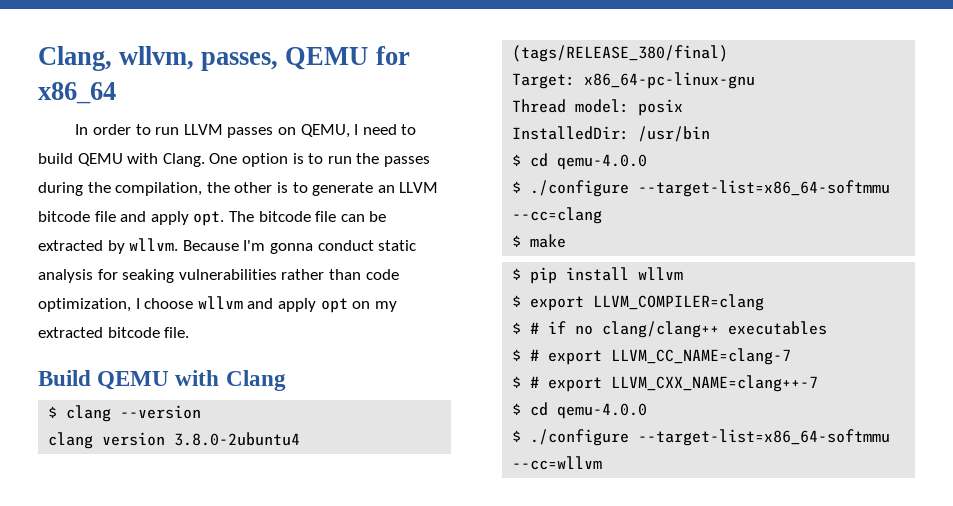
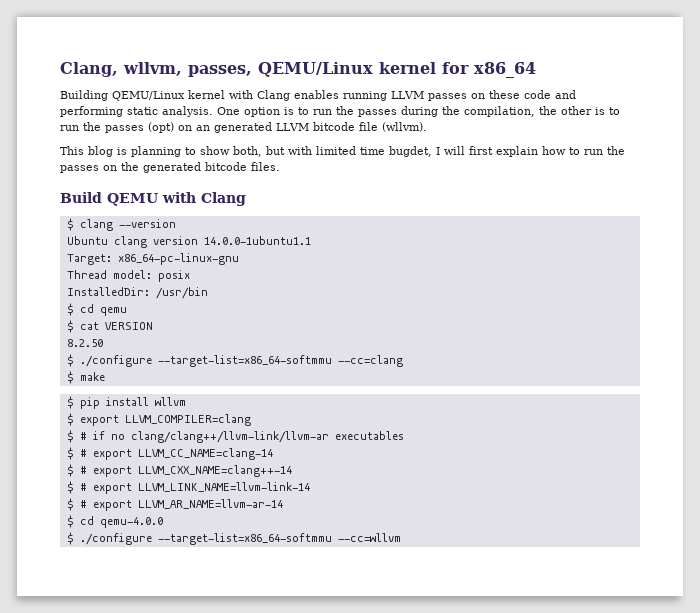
[285,47,369,70] QEMU -> [258,62,436,77] QEMU/Linux kernel
[75,124,417,138] [38,153,205,167] In order to run LLVM passes on QEMU, I need to build QEMU with Clang. -> [60,90,576,101] [60,106,213,117] Building QEMU/Linux kernel with Clang enables running LLVM passes on these code and performing static analysis.
[312,182,439,196] [38,211,387,226] [38,238,417,254] [38,269,399,283] [38,296,397,313] [38,327,190,338] generate an LLVM bitcode file and apply opt. The bitcode file can be extracted by wllvm. Because I'm gonna conduct static analysis for seaking vulnerabilities rather than code optimization, I choose wllvm and apply opt on my extracted bitcode file. -> [60,122,427,133] [60,146,625,157] [60,162,280,173] run the passes (opt) on an generated LLVM bitcode file (wllvm). // This blog is planning to show both, but with limited time bugdet, I will first explain how to run the passes on the generated bitcode files.
(202, 412) none -> [66,236,108,245] Ubuntu
[174,432,301,446] [512,45,729,62] 3.8.0-2ubuntu4 (tags/RELEASE_380/final) -> [203,236,311,245] 14.0.0-1ubuntu1.1
[557,154,648,170] qemu-4.0.0 -> [99,307,127,316] [66,320,153,333] [66,339,103,347] qemu // $ cat VERSION // 8.2.50
[602,321,720,338] clang/clang++ -> [130,431,329,443] clang/clang++/llvm-link/llvm-ar
[611,348,792,365] [512,375,819,392] LLVM_CC_NAME=clang-7 // $ # export LLVM_CXX_NAME=clang++-7 -> [137,448,273,460] [66,464,292,477] [66,481,310,494] [66,498,283,511] LLVM_CC_NAME=clang-14 // $ # export LLVM_CXX_NAME=clang++-14 // $ # export LLVM_LINK_NAME=llvm-link-14 // $ # export LLVM_AR_NAME=llvm-ar-14

